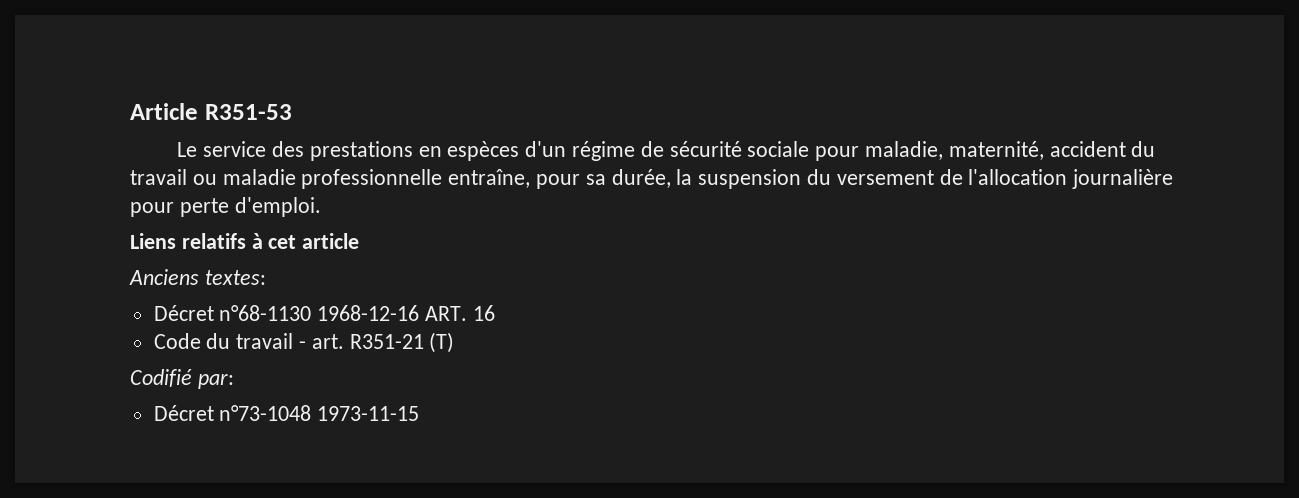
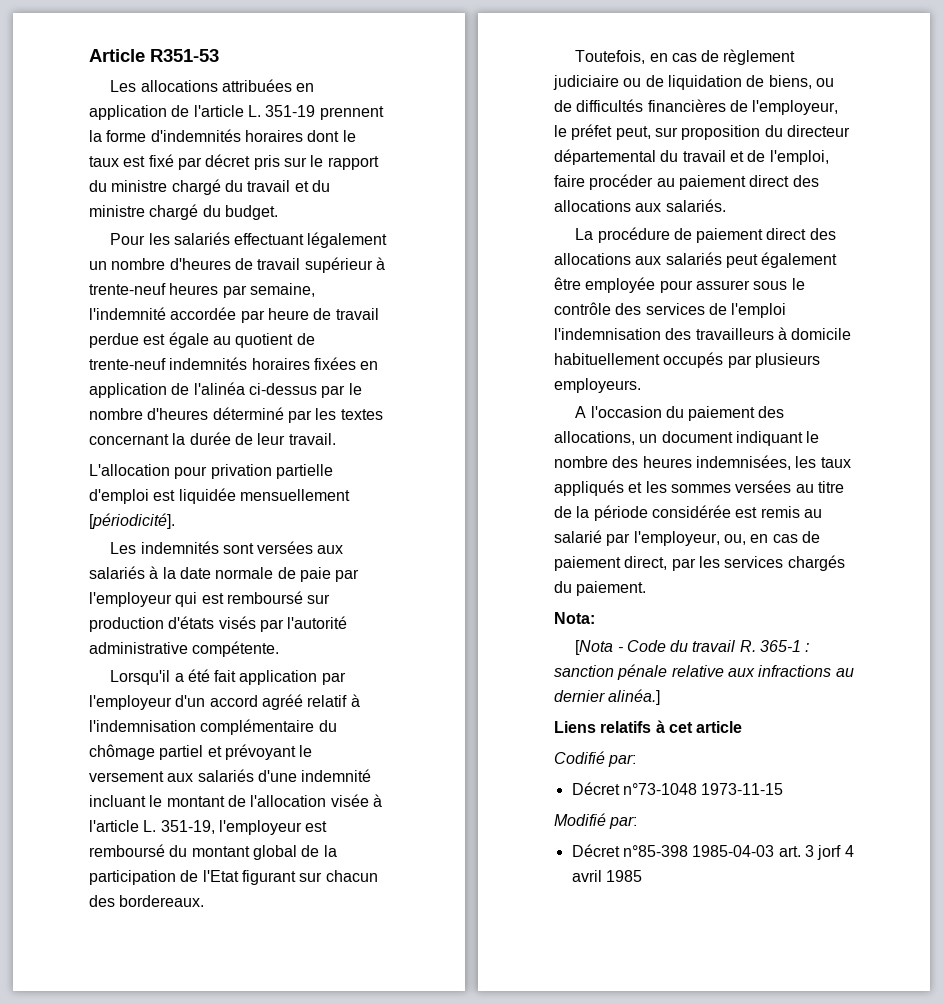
[177,141,1156,161] [130,169,1174,189] [130,197,321,217] Le service des prestations en espèces d'un régime de sécurité sociale pour maladie, maternité, accident du travail ou maladie professionnelle entraîne, pour sa durée, la suspension du versement de l'allocation journalière pour perte d'emploi. -> [110,79,315,92] [89,105,384,120] [89,129,356,142] [89,154,379,170] [89,179,330,195] [89,204,278,220] [110,232,388,248] [89,257,385,273] [89,283,315,298] [89,307,379,323] [89,332,315,348] [89,357,379,370] [89,382,362,398] [89,407,383,423] [89,432,336,445] [89,464,333,479] [89,488,350,504] [89,513,175,529] [110,541,344,554] [89,566,360,582] [89,591,331,607] [89,616,348,632] [89,641,280,657] [110,669,346,685] [89,694,360,710] [89,719,337,735] [89,744,313,760] [89,769,372,782] [89,794,382,807] [89,820,328,835] [89,844,337,860] [89,870,378,885] [89,895,205,907] [575,49,796,65] [553,75,834,90] [554,99,839,115] [554,124,850,140] [554,149,829,165] [554,174,819,190] [554,199,726,212] [575,227,836,243] [554,252,838,268] [554,277,805,293] [554,302,787,318] [554,327,852,340] [554,352,820,368] [554,378,641,393] [575,406,785,421] [554,431,820,446] [554,455,851,470] [554,480,844,496] [554,505,822,521] [554,530,820,546] [554,555,845,571] [554,581,647,596] [554,612,595,624] [575,640,810,655] [554,664,854,680] [554,689,661,705] Les allocations attribuées en application de l'article L. 351-19 prennent la forme d'indemnités horaires dont le taux est fixé par décret pris sur le rapport du ministre chargé du travail et du ministre chargé du budget. // Pour les salariés effectuant légalement un nombre d'heures de travail supérieur à trente-neuf heures par semaine, l'indemnité accordée par heure de travail perdue est égale au quotient de trente-neuf indemnités horaires fixées en application de l'alinéa ci-dessus par le nombre d'heures déterminé par les textes concernant la durée de leur travail. // L'allocation pour privation partielle d'emploi est liquidée mensuellement [périodicité]. // Les indemnités sont versées aux salariés à la date normale de paie par l'employeur qui est remboursé sur production d'états visés par l'autorité administrative compétente. // Lorsqu'il a été fait application par l'employeur d'un accord agréé relatif à l'indemnisation complémentaire du chômage partiel et prévoyant le versement aux salariés d'une indemnité incluant le montant de l'allocation visée à l'article L. 351-19, l'employeur est remboursé du montant global de la participation de l'Etat figurant sur chacun des bordereaux. // Toutefois, en cas de règlement judiciaire ou de liquidation de biens, ou de difficultés financières de l'employeur, le préfet peut, sur proposition du directeur départemental du travail et de l'emploi, faire procéder au paiement direct des allocations aux salariés. // La procédure de paiement direct des allocations aux salariés peut également être employée pour assurer sous le contrôle des services de l'emploi l'indemnisation des travailleurs à domicile habituellement occupés par plusieurs employeurs. // A l'occasion du paiement des allocations, un document indiquant le nombre des heures indemnisées, les taux appliqués et les sommes versées au titre de la période considérée est remis au salarié par l'employeur, ou, en cas de paiement direct, par les services chargés du paiement. // Nota: // [Nota - Code du travail R. 365-1 : sanction pénale relative aux infractions au dernier alinéa.]
[129,269,266,285] [153,305,495,321] [153,332,455,353] // Anciens textes: // Décret n°68-1130 1968-12-16 ART. 16 // Code du travail - art. R351-21 (T) -> (743, 727) none
(420, 413) none -> [554,813,638,829] [571,844,854,860] [571,870,642,882] // Modifié par: // Décret n°85-398 1985-04-03 art. 3 jorf 4 avril 1985

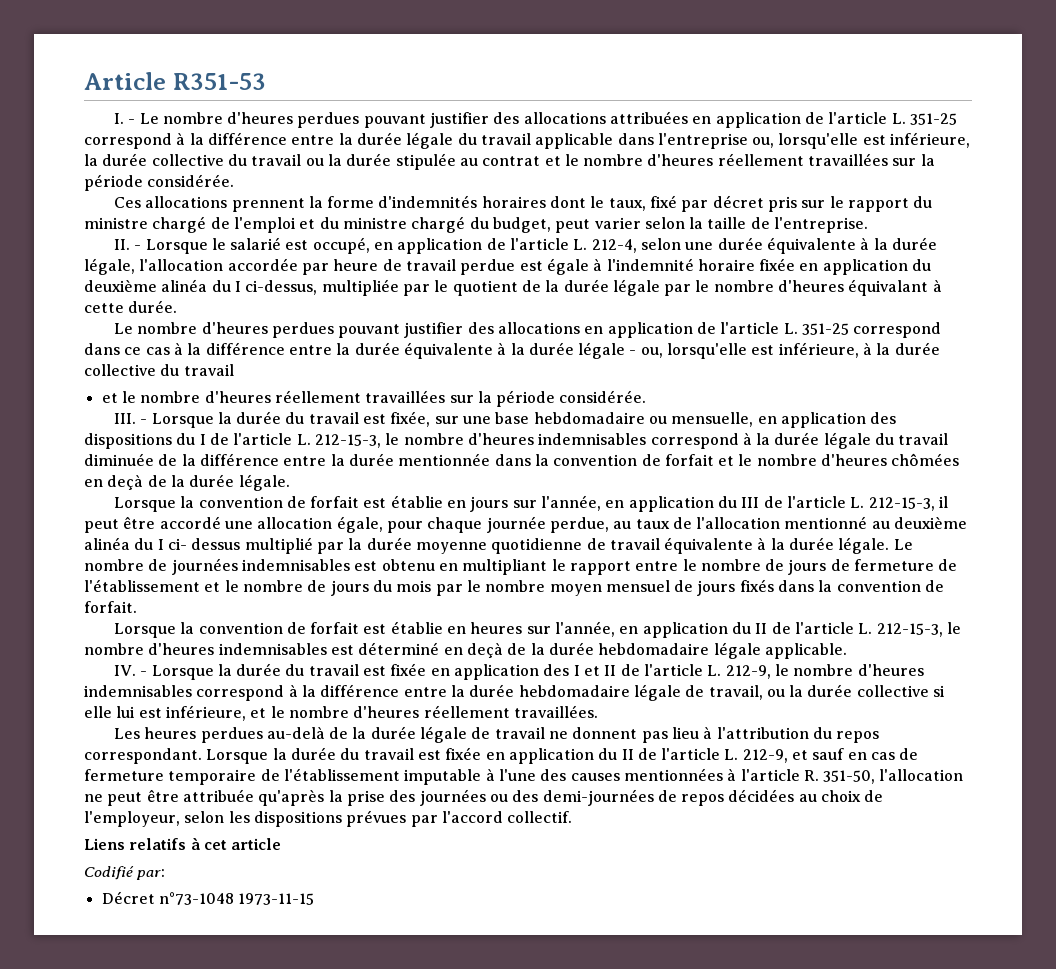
[110,80,137,92] Les -> [113,112,520,128] I. - Le nombre d'heures perdues pouvant justifier des
[265,105,316,117] 351-19 -> [909,113,957,125] [84,132,971,149] [84,153,935,170] [84,174,235,191] [113,196,228,208] 351-25 correspond à la différence entre la durée légale du travail applicable dans l'entreprise ou, lorsqu'elle est inférieure, la durée collective du travail ou la durée stipulée au contrat et le nombre d'heures réellement travaillées sur la période considérée. // Ces allocations
[89,156,146,167] taux est -> [608,198,646,211] taux,
[224,180,291,192] du travail -> [210,217,296,233] de l'emploi
[224,205,278,220] [110,232,388,248] [89,257,385,273] [89,283,315,298] [89,307,166,320] budget. // Pour les salariés effectuant légalement un nombre d'heures de travail supérieur à trente-neuf heures par semaine, l'indemnité -> [492,217,869,233] [113,237,937,254] [84,258,224,275] budget, peut varier selon la taille de l'entreprise. // II. - Lorsque le salarié est occupé, en application de l'article L. 212-4, selon une durée équivalente à la durée légale, l'allocation
[212,333,315,348] [89,357,379,370] [89,382,362,398] [89,407,383,423] [89,432,336,445] [89,464,333,479] [89,488,350,504] [89,513,175,529] [110,541,344,554] [89,566,360,582] [89,591,331,607] [89,616,348,632] [89,641,280,657] [110,669,346,685] [89,694,360,710] [89,719,337,735] [89,744,313,760] [89,769,372,782] [89,794,382,807] [89,820,328,835] [89,844,337,860] [89,870,378,885] [89,895,205,907] [575,49,796,65] [553,75,834,90] [554,99,839,115] [554,124,850,140] [554,149,829,165] [554,174,819,190] [554,199,726,212] [575,227,836,243] [554,252,838,268] [554,277,805,293] [554,302,787,318] [554,327,852,340] [554,352,820,368] [554,378,641,393] [575,406,785,421] [554,431,820,446] [554,455,851,470] [554,480,844,496] [554,505,822,521] [554,530,820,546] [554,555,845,571] [554,581,647,596] [554,612,595,624] [575,640,810,655] [554,664,854,680] [554,689,661,705] au quotient de trente-neuf indemnités horaires fixées en application de l'alinéa ci-dessus par le nombre d'heures déterminé par les textes concernant la durée de leur travail. // L'allocation pour privation partielle d'emploi est liquidée mensuellement [périodicité]. // Les indemnités sont versées aux salariés à la date normale de paie par l'employeur qui est remboursé sur production d'états visés par l'autorité administrative compétente. // Lorsqu'il a été fait application par l'employeur d'un accord agréé relatif à l'indemnisation complémentaire du chômage partiel et prévoyant le versement aux salariés d'une indemnité incluant le montant de l'allocation visée à l'article L. 351-19, l'employeur est remboursé du montant global de la participation de l'Etat figurant sur chacun des bordereaux. // Toutefois, en cas de règlement judiciaire ou de liquidation de biens, ou de difficultés financières de l'employeur, le préfet peut, sur proposition du directeur départemental du travail et de l'emploi, faire procéder au paiement direct des allocations aux salariés. // La procédure de paiement direct des allocations aux salariés peut également être employée pour assurer sous le contrôle des services de l'emploi l'indemnisation des travailleurs à domicile habituellement occupés par plusieurs employeurs. // A l'occasion du paiement des allocations, un document indiquant le nombre des heures indemnisées, les taux appliqués et les sommes versées au titre de la période considérée est remis au salarié par l'employeur, ou, en cas de paiement direct, par les services chargés du paiement. // Nota: // [Nota - Code du travail R. 365-1 : sanction pénale relative aux infractions au dernier alinéa.] -> [593,258,932,275] [84,279,942,296] [84,300,178,313] [113,322,942,338] [84,342,940,359] [84,364,234,376] [101,390,647,407] [113,411,897,428] [84,432,949,449] [84,453,960,466] [84,474,290,491] [113,495,948,512] [84,516,968,533] [84,537,913,554] [84,558,958,575] [84,579,945,596] [84,601,137,613] [113,621,961,638] [84,642,847,659] [113,663,924,680] [84,684,946,701] [84,705,598,721] [113,726,880,743] [84,747,919,764] [84,768,964,785] [84,789,884,806] [84,810,573,827] à l'indemnité horaire fixée en application du deuxième alinéa du I ci-dessus, multipliée par le quotient de la durée légale par le nombre d'heures équivalant à cette durée. // Le nombre d'heures perdues pouvant justifier des allocations en application de l'article L. 351-25 correspond dans ce cas à la différence entre la durée équivalente à la durée légale - ou, lorsqu'elle est inférieure, à la durée collective du travail // et le nombre d'heures réellement travaillées sur la période considérée. // III. - Lorsque la durée du travail est fixée, sur une base hebdomadaire ou mensuelle, en application des dispositions du I de l'article L. 212-15-3, le nombre d'heures indemnisables correspond à la durée légale du travail diminuée de la différence entre la durée mentionnée dans la convention de forfait et le nombre d'heures chômées en deçà de la durée légale. // Lorsque la convention de forfait est établie en jours sur l'année, en application du III de l'article L. 212-15-3, il peut être accordé une allocation égale, pour chaque journée perdue, au taux de l'allocation mentionné au deuxième alinéa du I ci- dessus multiplié par la durée moyenne quotidienne de travail équivalente à la durée légale. Le nombre de journées indemnisables est obtenu en multipliant le rapport entre le nombre de jours de fermeture de l'établissement et le nombre de jours du mois par le nombre moyen mensuel de jours fixés dans la convention de forfait. // Lorsque la convention de forfait est établie en heures sur l'année, en application du II de l'article L. 212-15-3, le nombre d'heures indemnisables est déterminé en deçà de la durée hebdomadaire légale applicable. // IV. - Lorsque la durée du travail est fixée en application des I et II de l'article L. 212-9, le nombre d'heures indemnisables correspond à la différence entre la durée hebdomadaire légale de travail, ou la durée collective si elle lui est inférieure, et le nombre d'heures réellement travaillées. // Les heures perdues au-delà de la durée légale de travail ne donnent pas lieu à l'attribution du repos correspondant. Lorsque la durée du travail est fixée en application du II de l'article L. 212-9, et sauf en cas de fermeture temporaire de l'établissement imputable à l'une des causes mentionnées à l'article R. 351-50, l'allocation ne peut être attribuée qu'après la prise des journées ou des demi-journées de repos décidées au choix de l'employeur, selon les dispositions prévues par l'accord collectif.
[554,813,638,829] [571,844,854,860] [571,870,642,882] // Modifié par: // Décret n°85-398 1985-04-03 art. 3 jorf 4 avril 1985 -> (315, 899) none

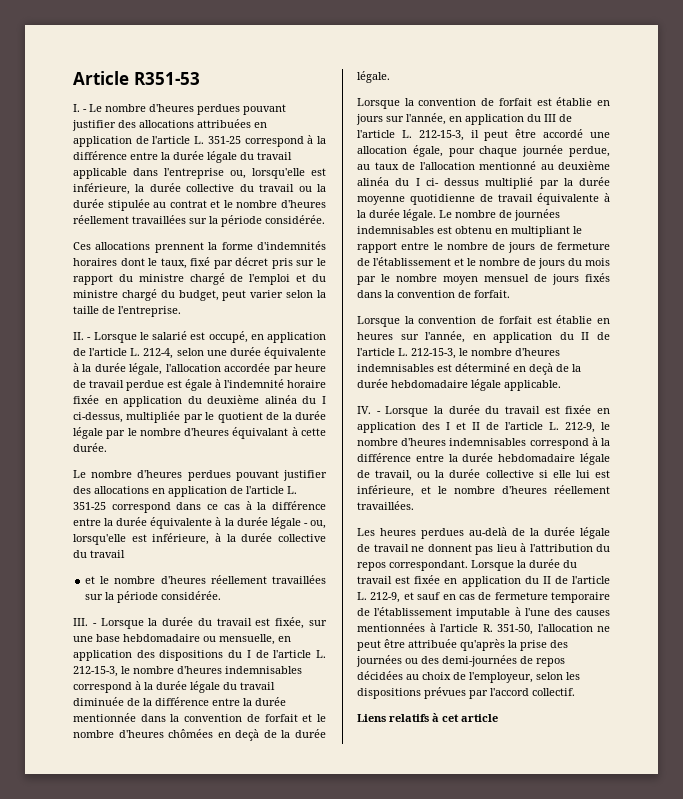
[84,866,166,880] [101,891,315,905] // Codifié par: // Décret n°73-1048 1973-11-15 -> (498, 718) none

